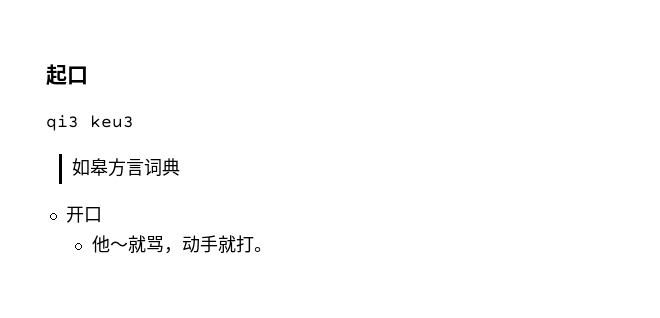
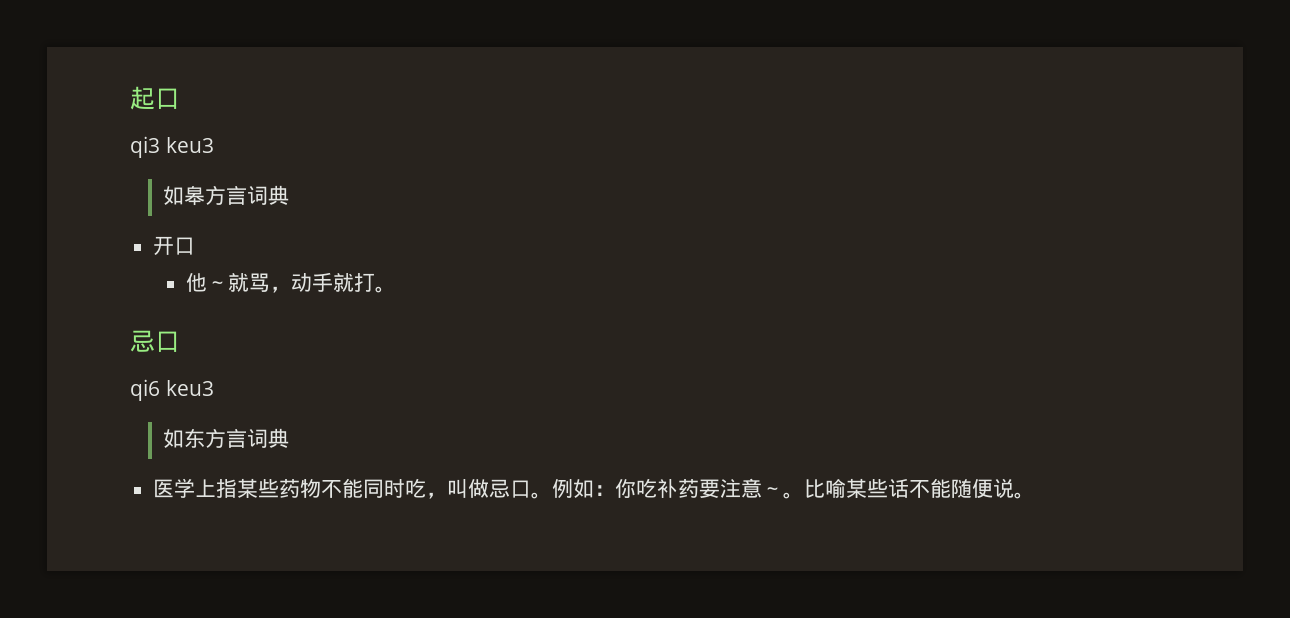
(272, 249) none -> [130,330,180,352] [130,379,214,401] [163,428,290,448] [153,478,1036,499] // 忌口 // qi6 keu3 // 如东方言词典 // 医学上指某些药物不能同时吃，叫做忌口。例如：你吃补药要注意～。比喻某些话不能随便说。

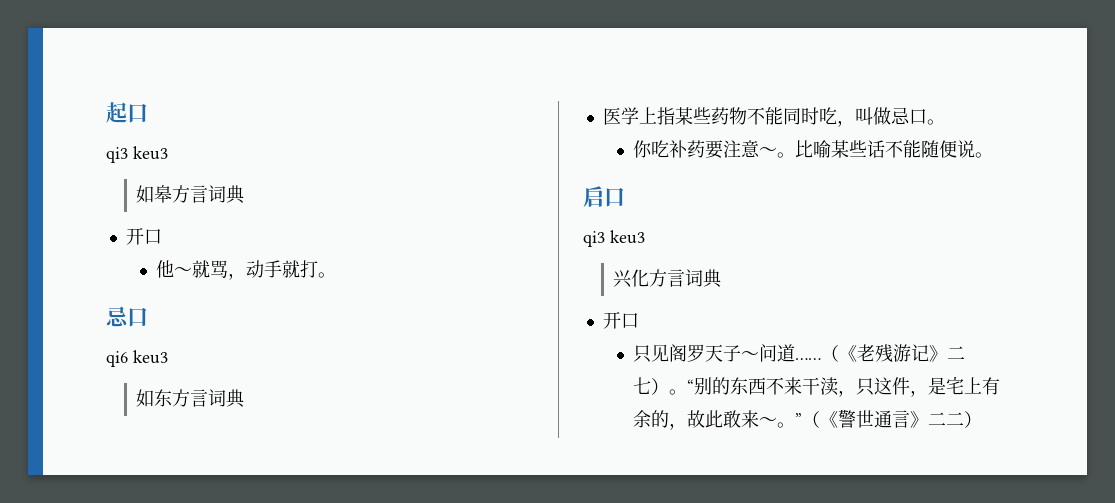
[552,479,616,499] 例如： -> (945, 122) //
(1036, 495) none -> [583,186,625,207] [583,230,645,247] [613,269,723,288] [602,311,639,329] [633,344,966,363] [633,376,1001,397] [633,409,983,430] // 启口 // qi3 keu3 // 兴化方言词典 // 开口 // 只见阁罗天子～问道……（《老残游记》二七）。“别的东西不来干渎，只这件，是宅上有余的，故此敢来～。”（《警世通言》二二）

